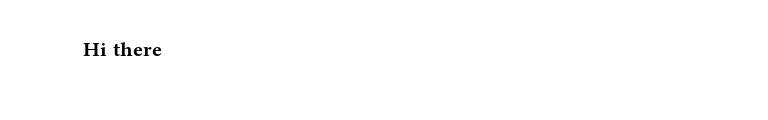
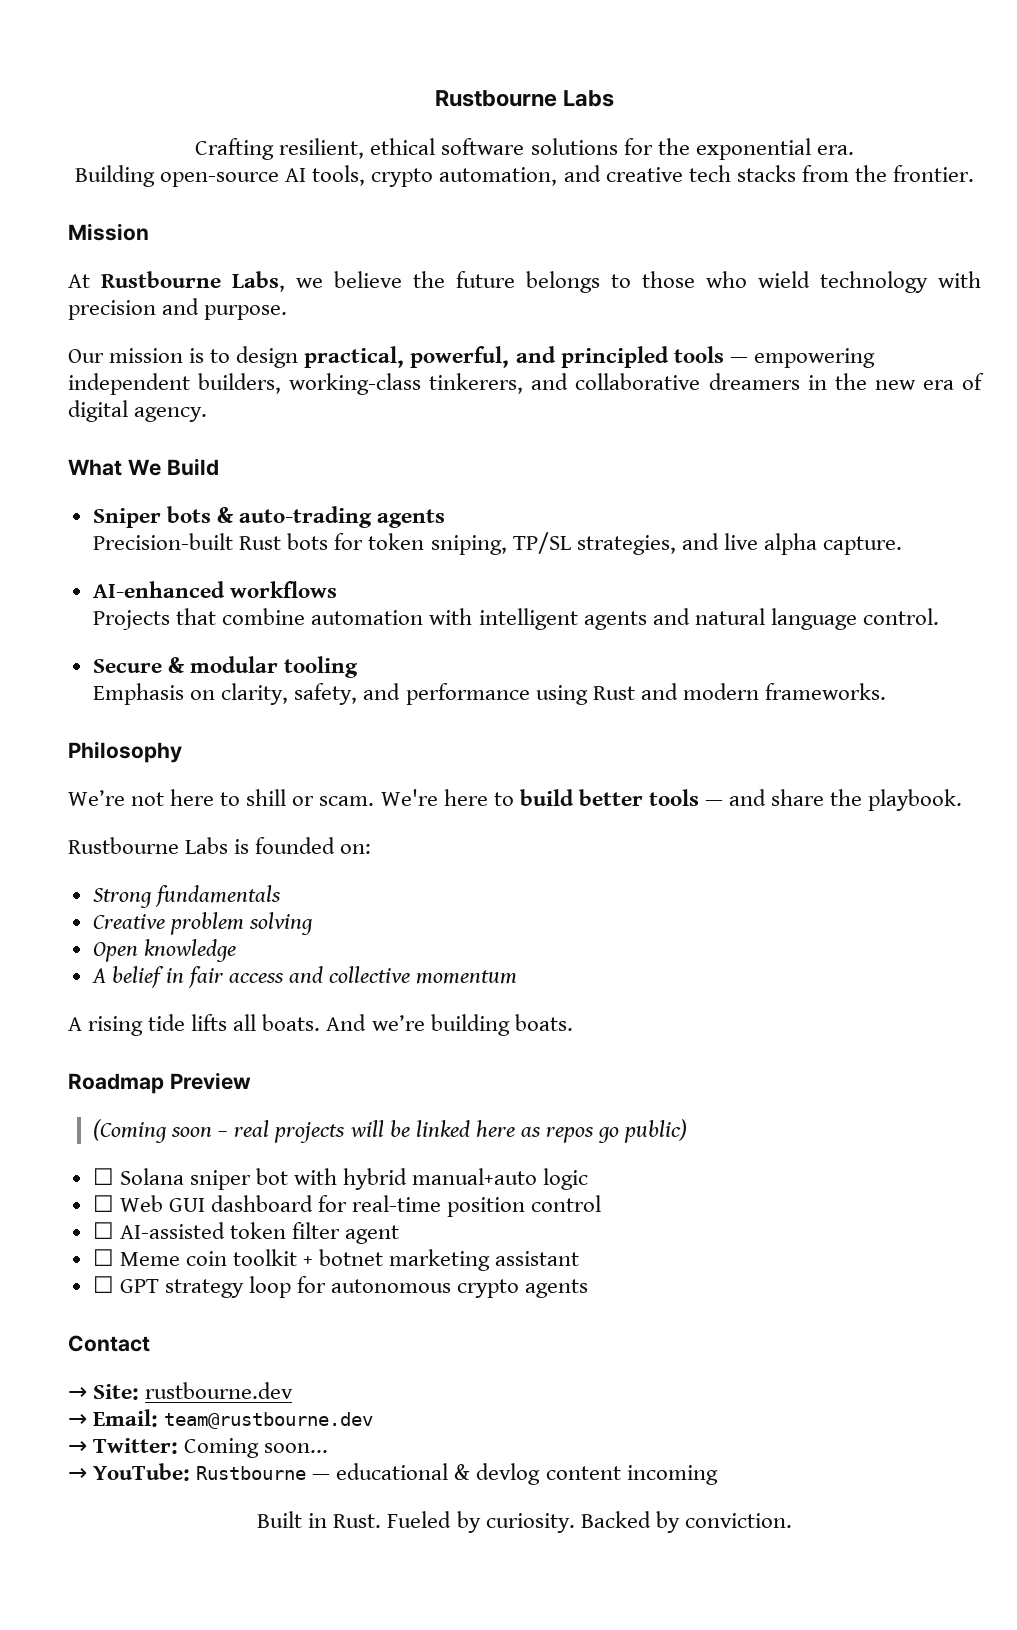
[83,42,162,56] Hi there -> [434,90,615,107] [195,138,854,160] [75,165,974,187] [68,223,149,241] [68,271,981,293] [68,298,288,320] [68,346,875,368] [68,373,985,395] [68,400,208,422] [68,458,219,476] [92,506,446,528] [93,532,902,555] [92,581,337,598] [93,608,939,630] [92,656,358,678] [93,683,886,705] [68,741,182,763] [68,789,963,811] [68,837,372,854] [92,885,281,908] [92,912,313,935] [92,939,236,962] [91,966,518,988] [68,1014,573,1036] [68,1072,251,1094] [93,1119,688,1143] [92,1168,589,1190] [92,1195,602,1217] [92,1222,400,1244] [92,1249,580,1271] [92,1276,589,1298] [68,1335,150,1352] [68,1382,294,1400] [68,1409,374,1429] [68,1438,329,1458] [68,1463,718,1485] [257,1511,792,1533] Rustbourne Labs // Crafting resilient, ethical software solutions for the exponential era. // Building open-source AI tools, crypto automation, and creative tech stacks from the frontier. // Mission // At Rustbourne Labs, we believe the future belongs to those who wield technology with precision and purpose. // Our mission is to design practical, powerful, and principled tools — empowering independent builders, working-class tinkerers, and collaborative dreamers in the new era of digital agency. // What We Build // Sniper bots & auto-trading agents // Precision-built Rust bots for token sniping, TP/SL strategies, and live alpha capture. // AI-enhanced workflows // Projects that combine automation with intelligent agents and natural language control. // Secure & modular tooling // Emphasis on clarity, safety, and performance using Rust and modern frameworks. // Philosophy // We’re not here to shill or scam. We're here to build better tools — and share the playbook. // Rustbourne Labs is founded on: // Strong fundamentals // Creative problem solving // Open knowledge // A belief in fair access and collective momentum // A rising tide lifts all boats. And we’re building boats. // Roadmap Preview // (Coming soon – real projects will be linked here as repos go public) // ☐ Solana sniper bot with hybrid manual+auto logic // ☐ Web GUI dashboard for real-time position control // ☐ AI-assisted token filter agent // ☐ Meme coin toolkit + botnet marketing assistant // ☐ GPT strategy loop for autonomous crypto agents // Contact // → Site: rustbourne.dev // → Email: team@rustbourne.dev // → Twitter: Coming soon... // → YouTube: Rustbourne — educational & devlog content incoming // Built in Rust. Fueled by curiosity. Backed by conviction.

